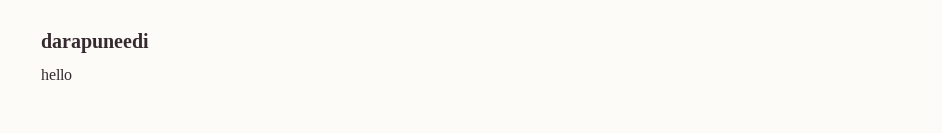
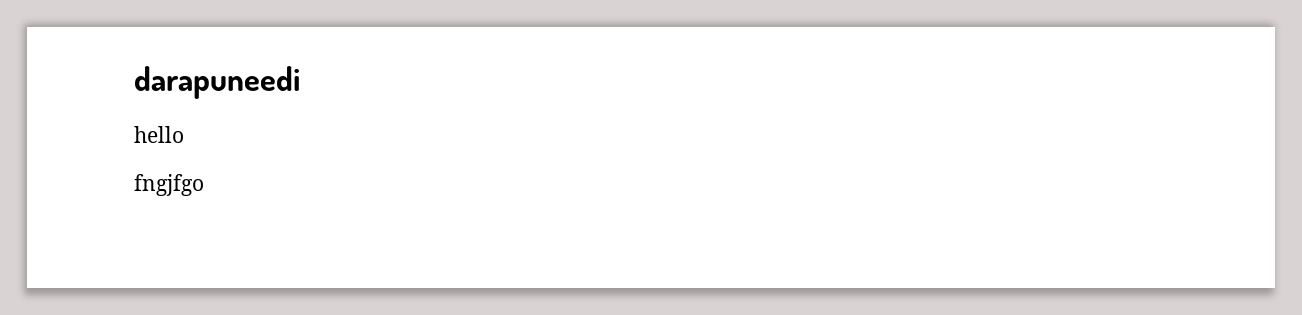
(72, 74) none -> [134,174,204,196] // fngjfgo

